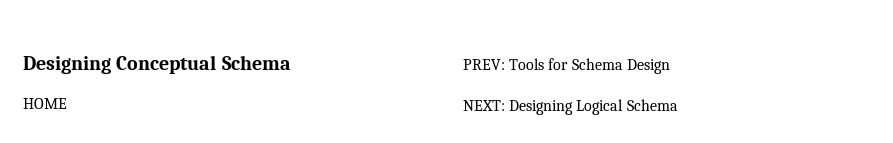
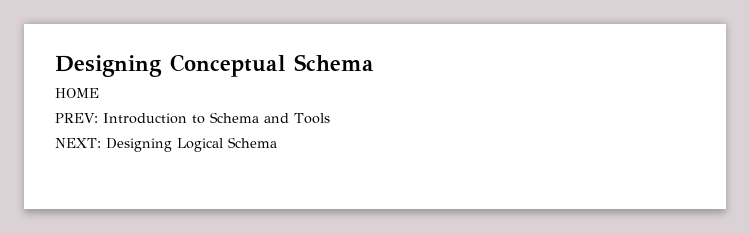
[509,58,670,74] Tools for Schema Design -> [103,112,330,124] Introduction to Schema and Tools

